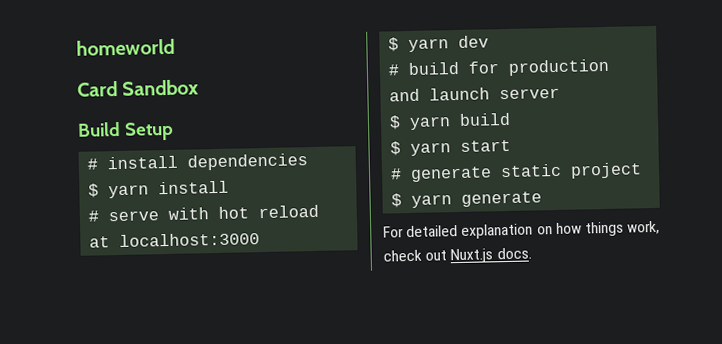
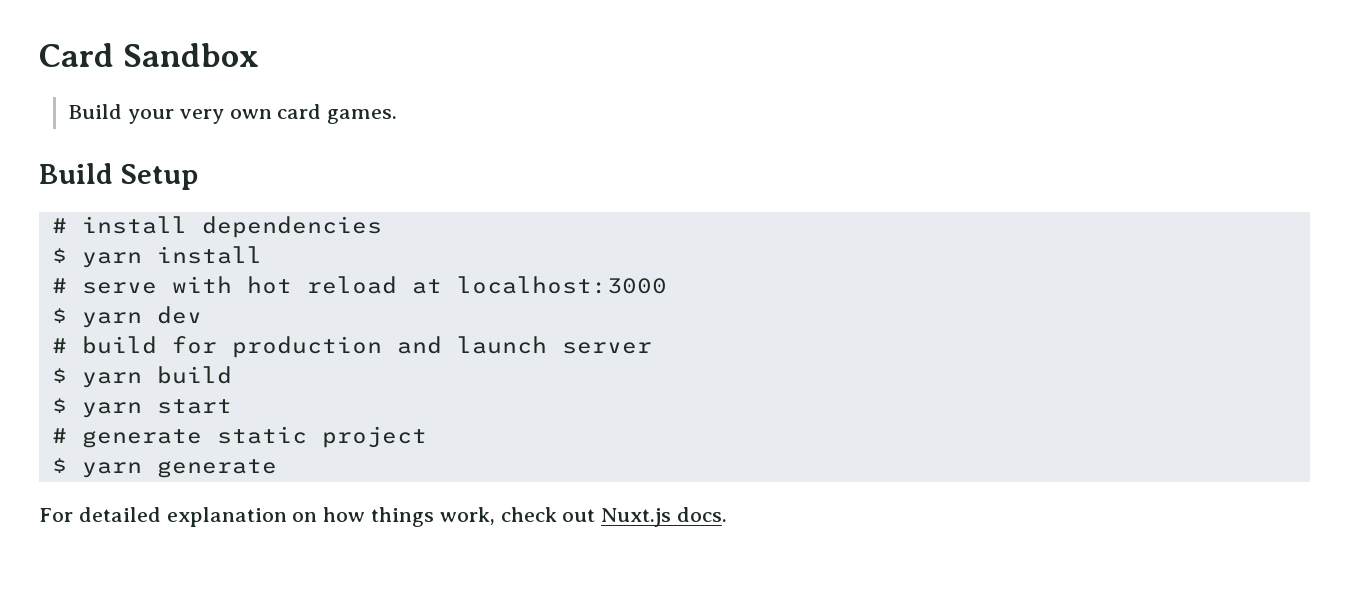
[76,38,175,56] homeworld // -> (39, 55) none
(200, 87) none -> [68,104,398,124] // Build your very own card games.

